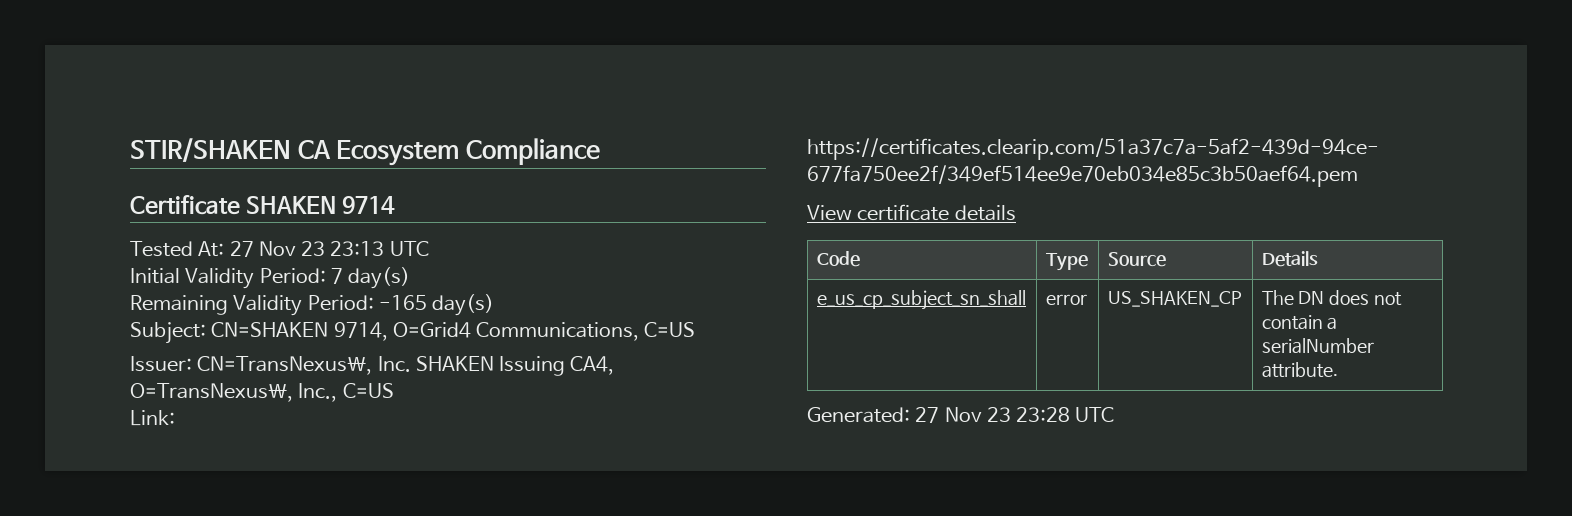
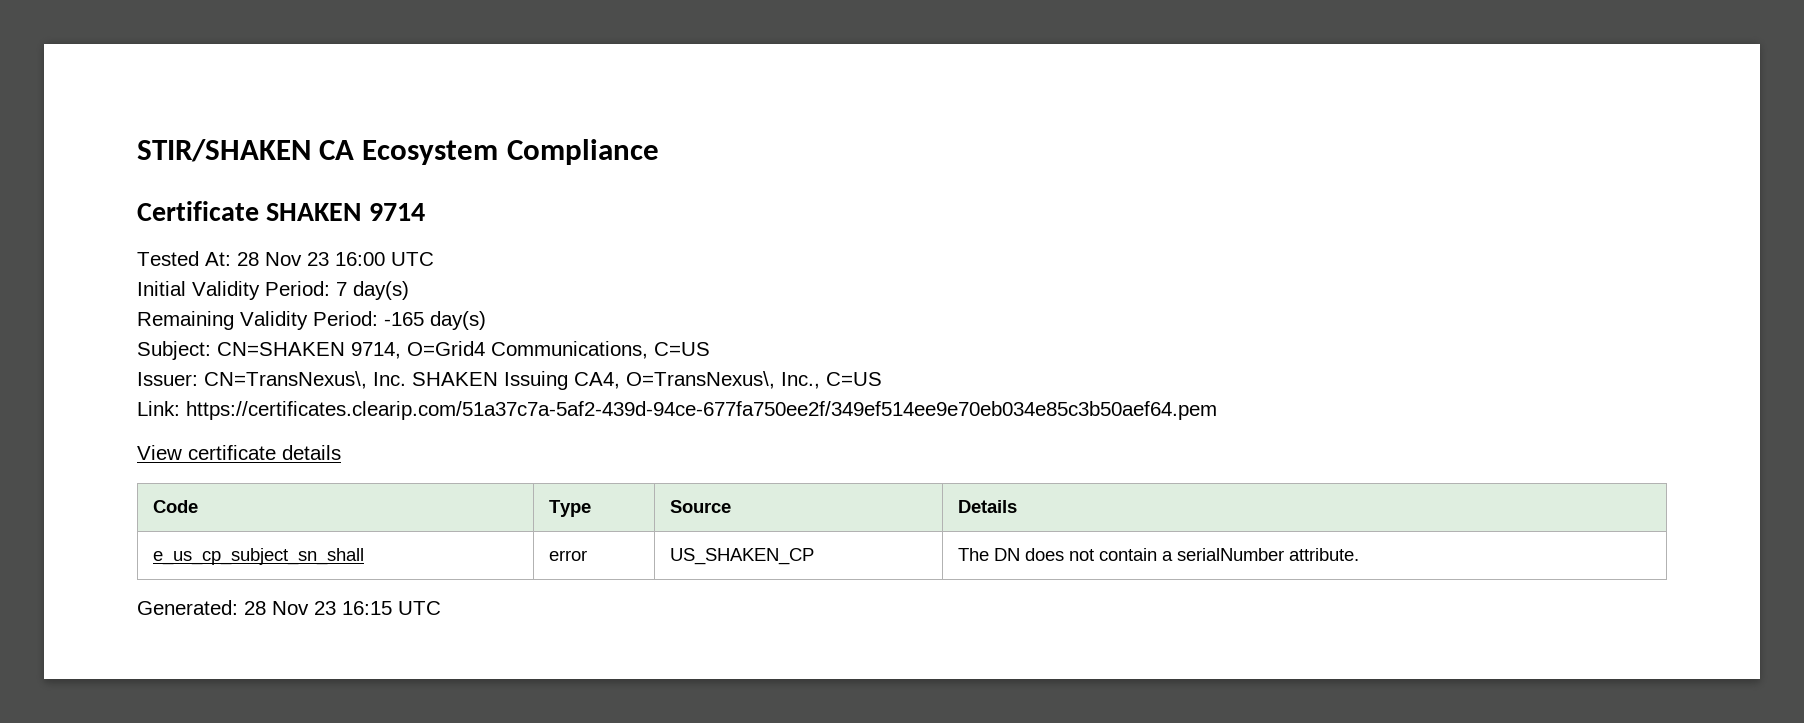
[229,241,385,257] 27 Nov 23 23:13 -> [237,252,385,266] 28 Nov 23 16:00
[915,407,1071,423] 27 Nov 23 23:28 -> [244,601,392,615] 28 Nov 23 16:15

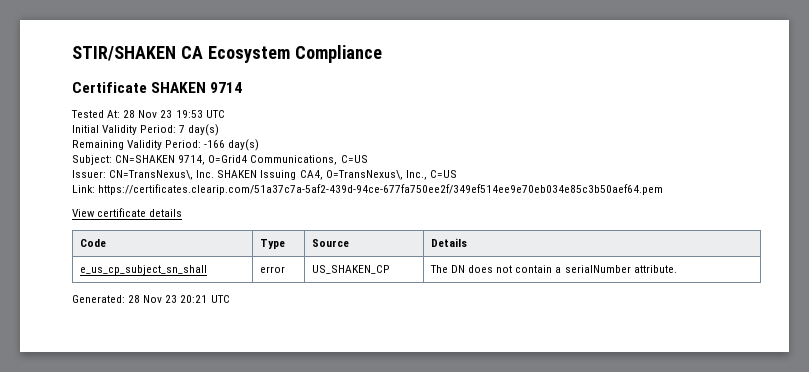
[335,252,385,266] 16:00 -> [175,110,203,118] 19:53
[384,312,424,326] -165 -> [204,140,226,148] -166
[342,601,392,615] 16:15 -> [180,295,208,303] 20:21

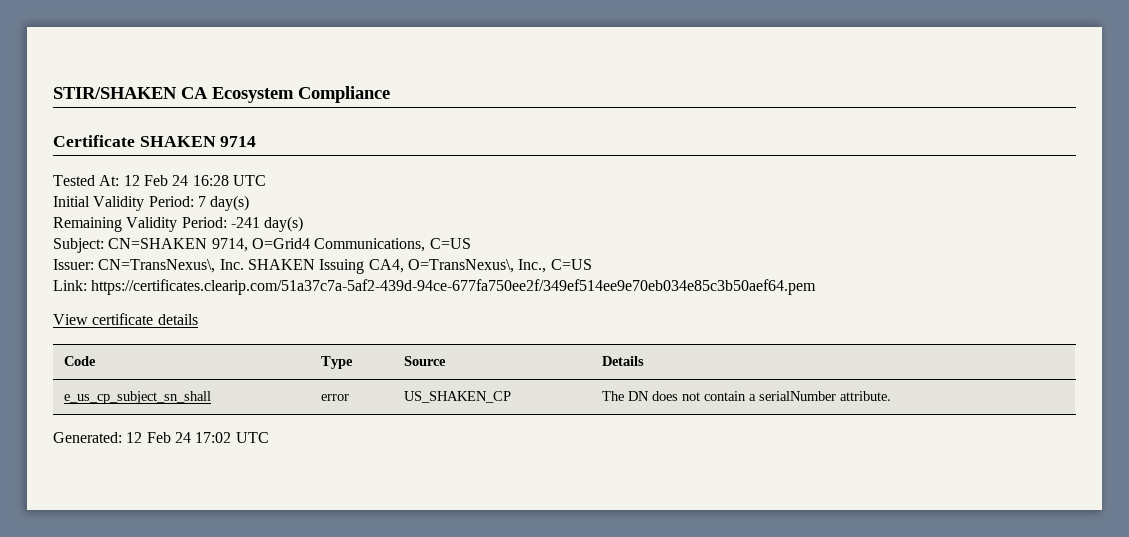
[123,110,203,118] 28 Nov 23 19:53 -> [123,175,229,186] 12 Feb 24 16:28
[204,140,226,148] -166 -> [230,217,260,228] -241
[128,295,208,303] 28 Nov 23 20:21 -> [126,432,232,443] 12 Feb 24 17:02

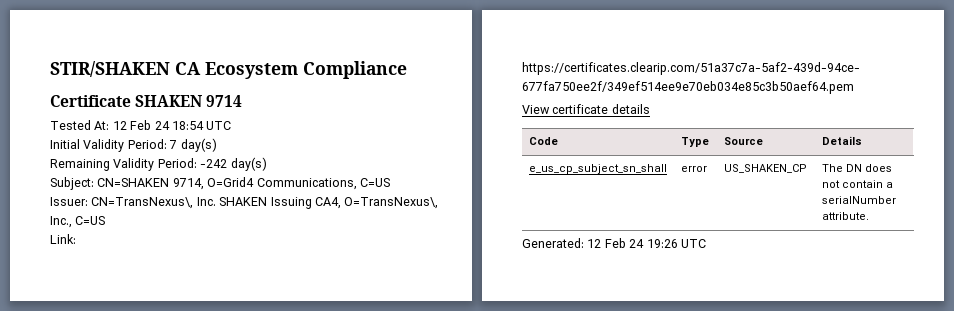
[192,175,229,186] 16:28 -> [171,121,204,130] 18:54
[230,217,260,228] -241 -> [200,159,228,168] -242
[195,432,232,443] 17:02 -> [646,239,678,248] 19:26

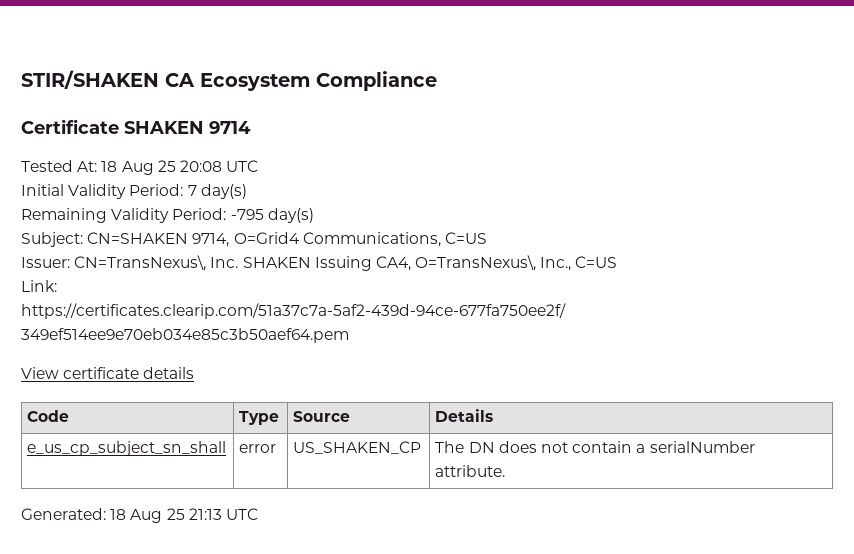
[112,120,204,130] 12 Feb 24 18:54 -> [101,160,222,175] 18 Aug 25 20:08
[200,159,228,168] -242 -> [230,209,264,220] -795
[587,238,678,248] 12 Feb 24 19:26 -> [110,508,222,523] 18 Aug 25 21:13

